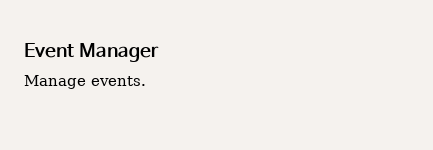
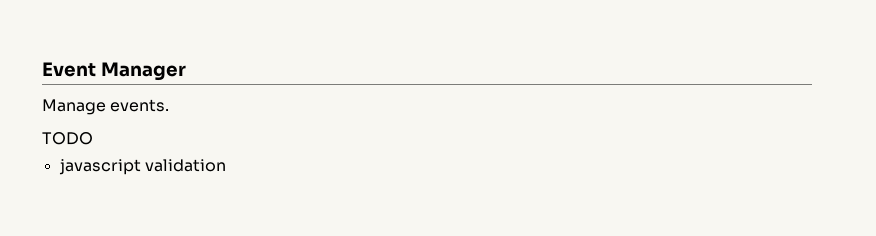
(146, 81) none -> [42,132,93,145] [58,159,226,175] // TODO // javascript validation

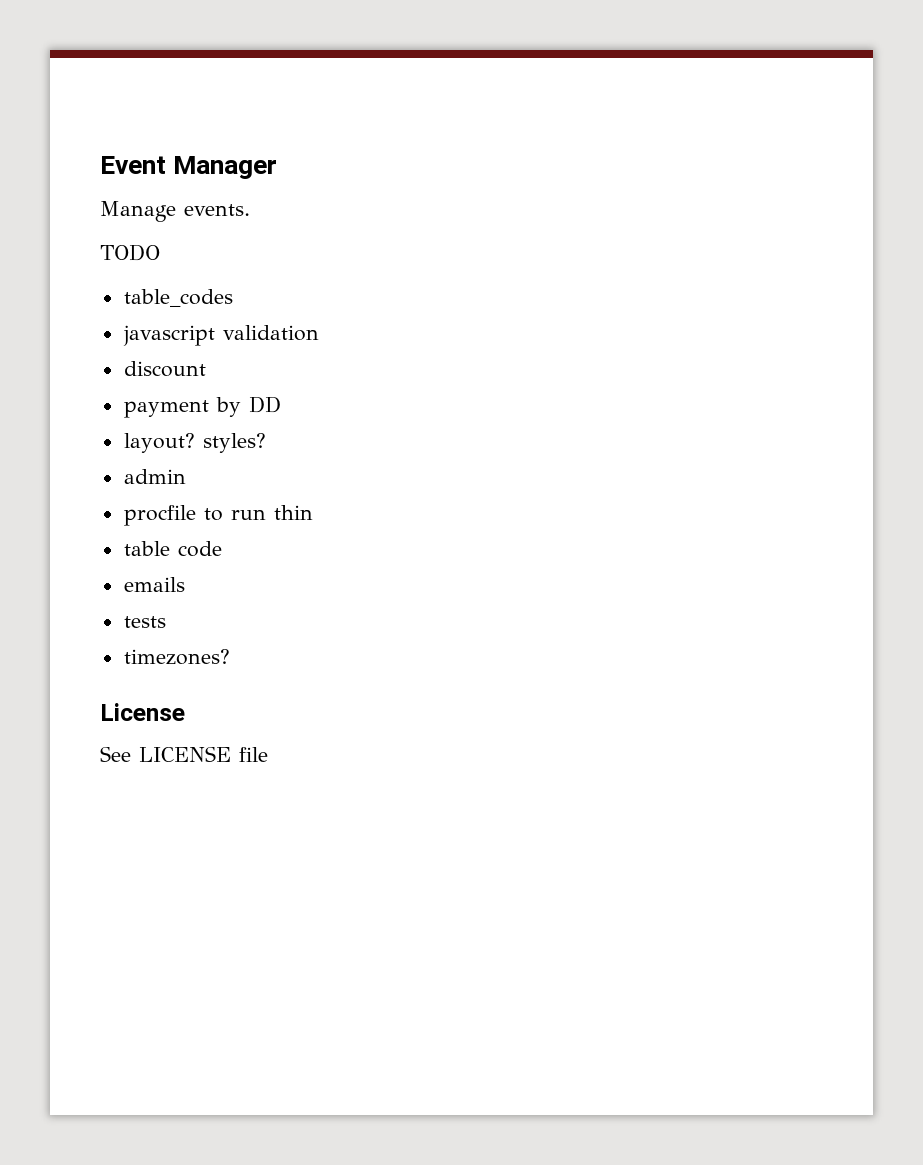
(93, 138) none -> [123,289,233,307] // table_codes
(226, 165) none -> [123,361,206,377] [123,396,281,418] [123,433,266,453] [123,469,186,484] [123,505,313,526] [123,541,222,557] [123,577,185,592] [123,616,166,628] [123,649,230,665] [100,703,185,721] [100,746,268,762] // discount // payment by DD // layout? styles? // admin // procfile to run thin // table code // emails // tests // timezones? // License // See LICENSE file

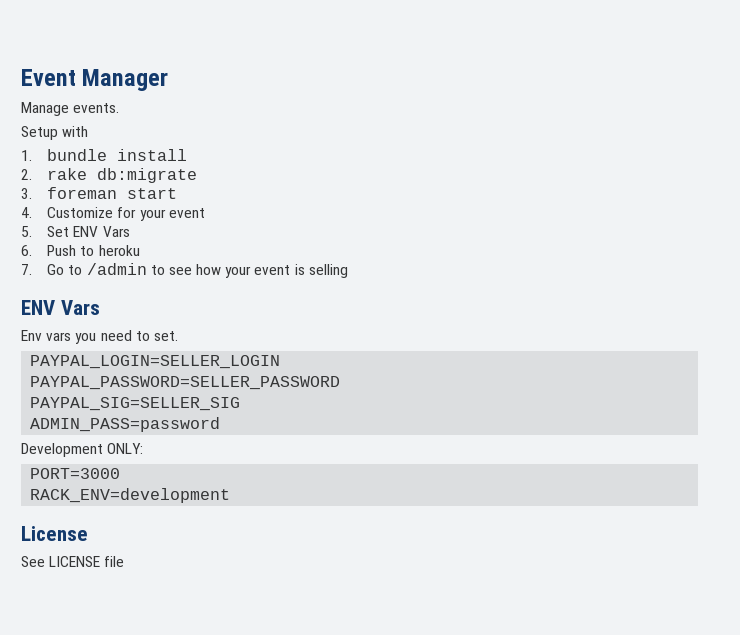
[100,244,160,261] [123,289,233,307] [122,325,319,346] [123,361,206,377] [123,396,281,418] [123,433,266,453] [123,469,186,484] [123,505,313,526] [123,541,222,557] [123,577,185,592] [123,616,166,628] [123,649,230,665] TODO // table_codes // javascript validation // discount // payment by DD // layout? styles? // admin // procfile to run thin // table code // emails // tests // timezones? -> [21,126,89,140] [21,149,188,161] [21,168,198,183] [21,187,178,199] [21,207,205,221] [21,226,130,237] [21,245,140,256] [21,263,348,278] [21,300,100,315] [21,330,178,344] [30,355,281,369] [30,376,341,390] [30,397,241,411] [30,417,221,432] [21,443,144,457] [30,468,121,479] [30,488,231,503] Setup with // 1. bundle install // 2. rake db:migrate // 3. foreman start // 4. Customize for your event // 5. Set ENV Vars // 6. Push to heroku // 7. Go to /admin to see how your event is selling // ENV Vars // Env vars you need to set. // PAYPAL_LOGIN=SELLER_LOGIN // PAYPAL_PASSWORD=SELLER_PASSWORD // PAYPAL_SIG=SELLER_SIG // ADMIN_PASS=password // Development ONLY: // PORT=3000 // RACK_ENV=development

